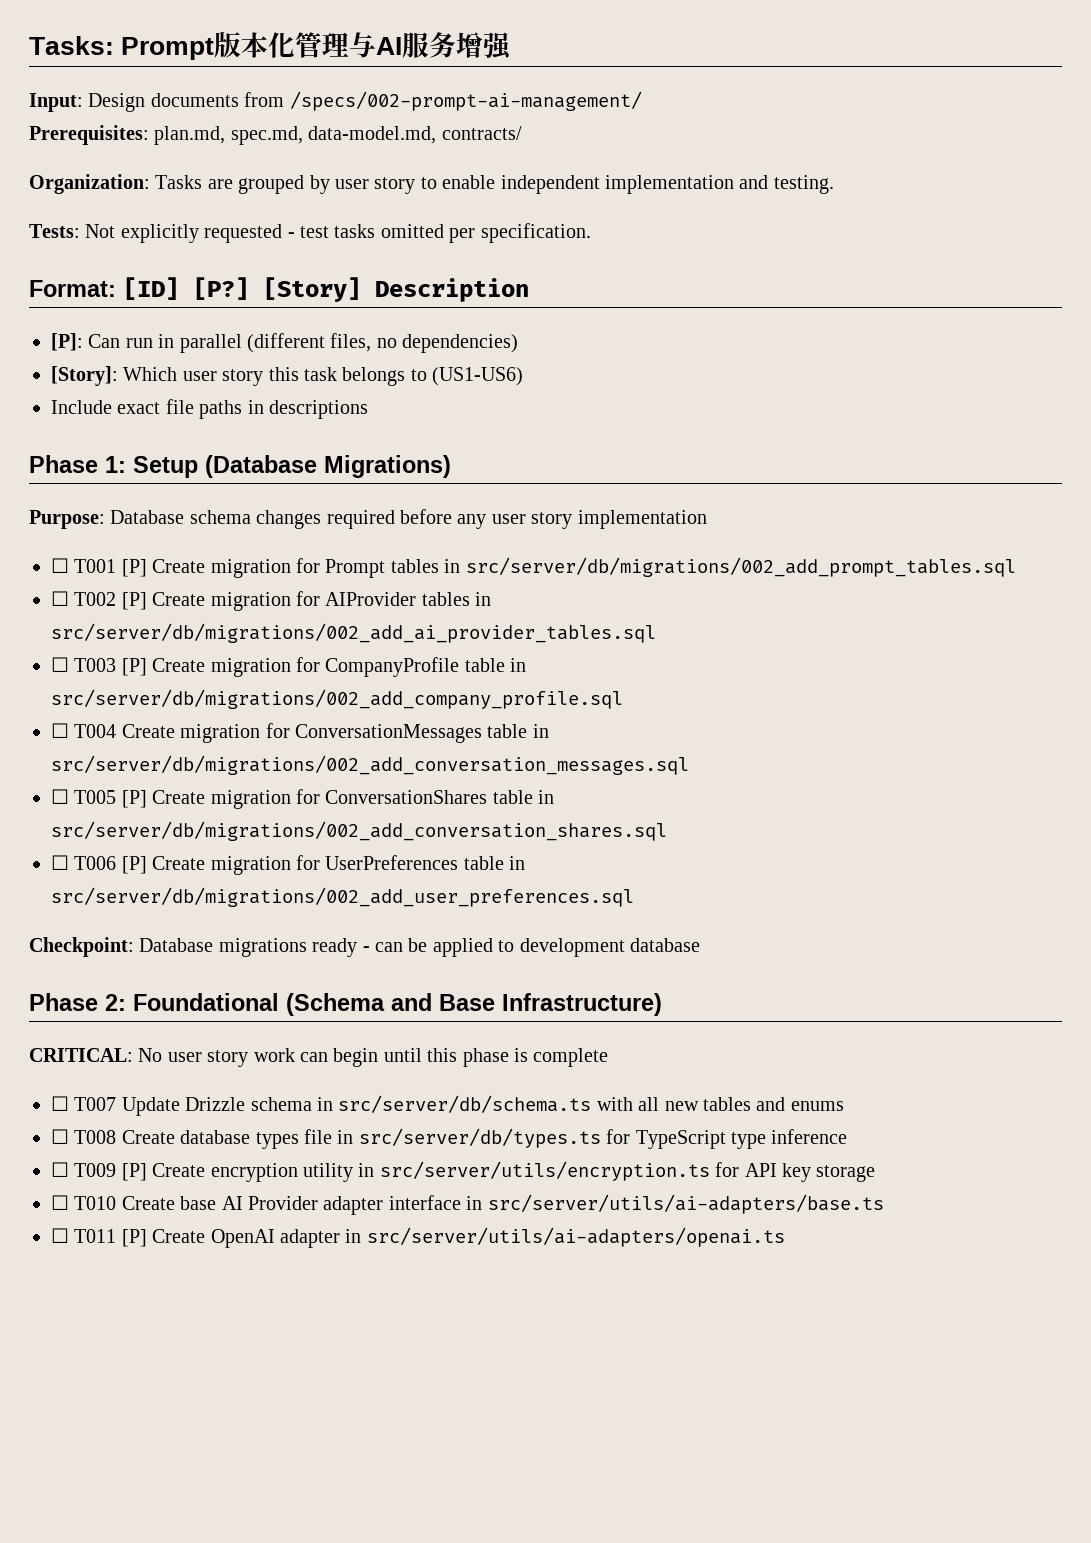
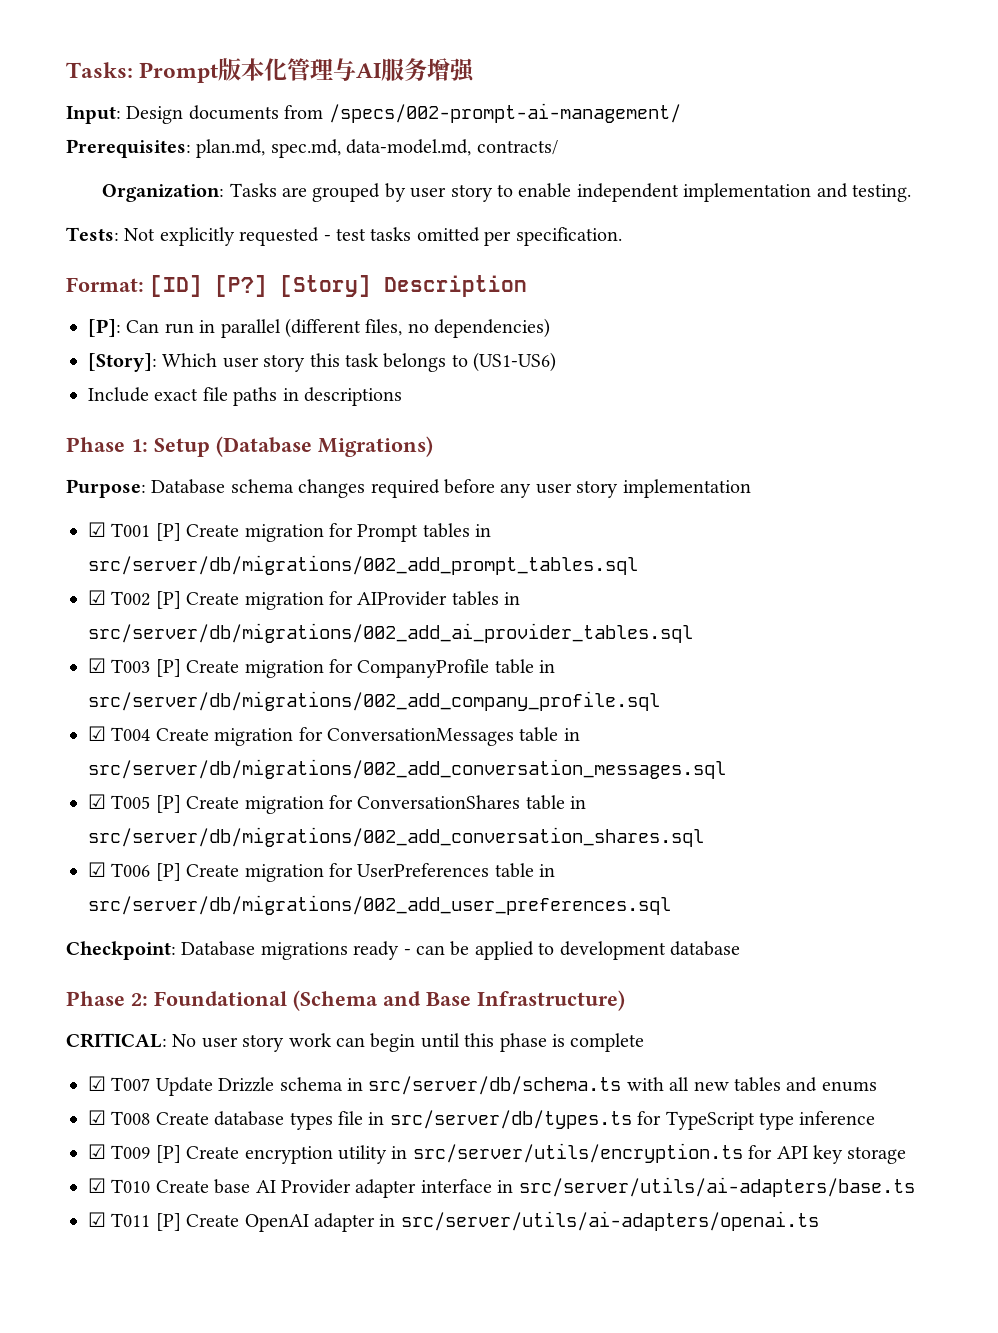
[51,558,69,573] ☐ -> [88,522,106,537] ☑
[51,591,69,606] ☐ -> [88,590,106,605] ☑
[51,657,69,672] ☐ -> [88,658,106,673] ☑
[51,723,69,738] ☐ -> [88,726,106,741] ☑
[51,789,69,804] ☐ -> [88,794,106,809] ☑
[51,855,69,870] ☐ -> [88,862,106,877] ☑
[51,1096,69,1111] ☐ -> [88,1076,106,1091] ☑
[51,1129,69,1144] ☐ -> [88,1110,106,1125] ☑
[51,1162,69,1177] ☐ -> [88,1144,106,1159] ☑
[51,1195,69,1210] ☐ -> [88,1178,106,1193] ☑
[51,1228,69,1243] ☐ -> [88,1212,106,1227] ☑

